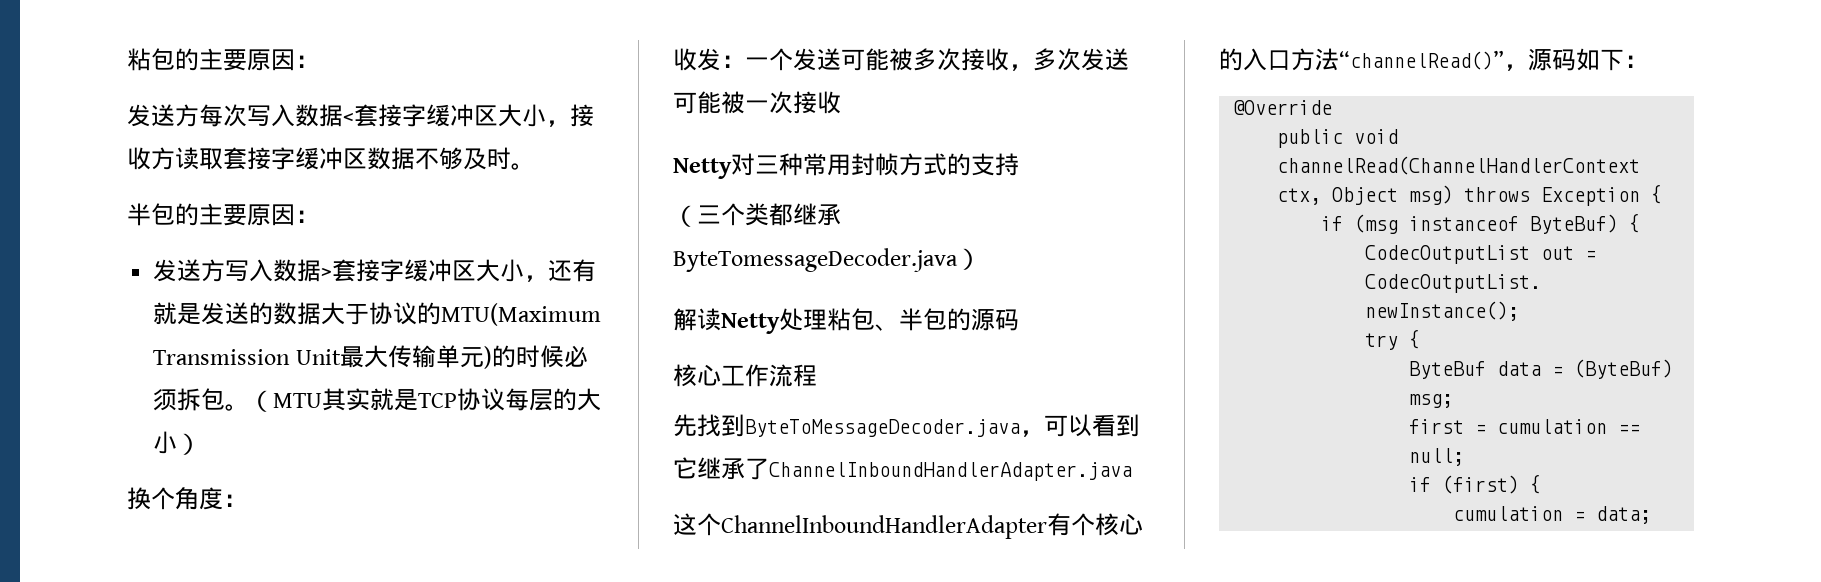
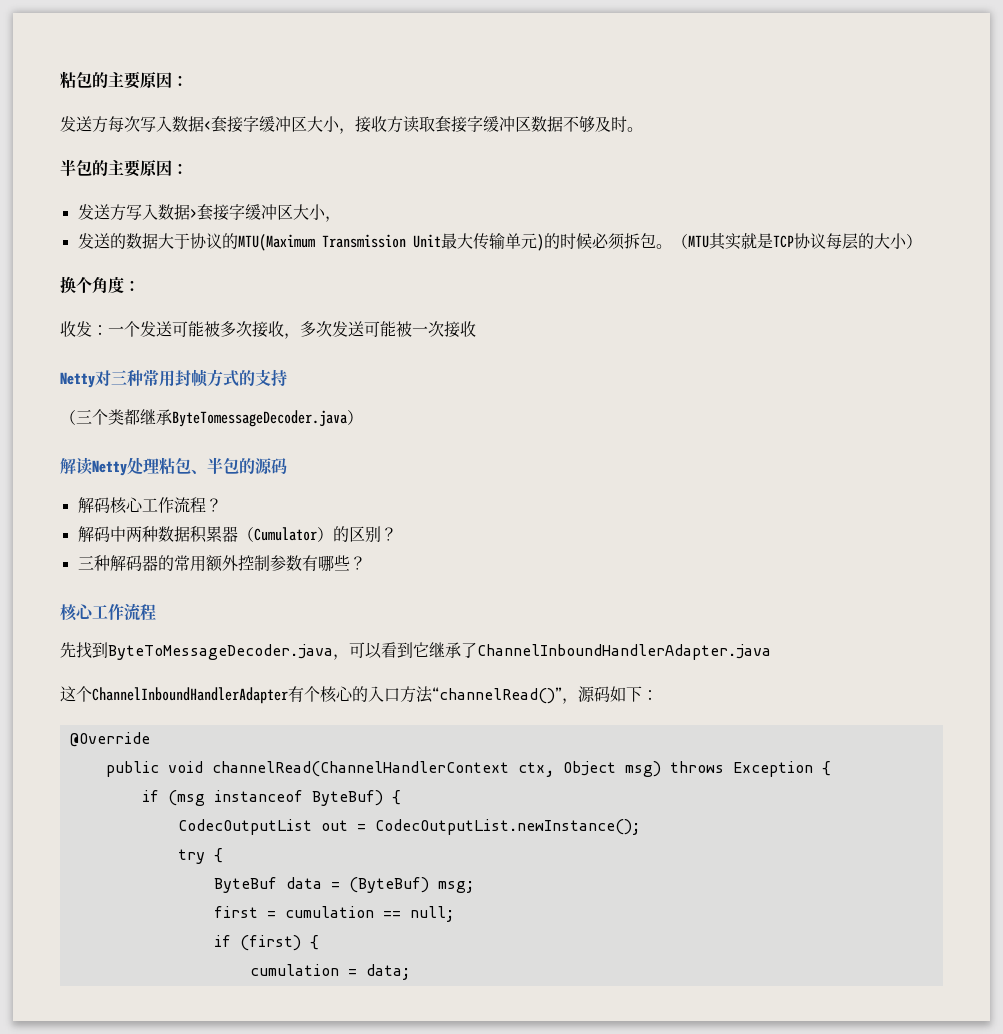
[548,259,597,282] [153,302,202,325] 还有就是 -> (341, 219) //
(1019, 320) none -> [77,497,222,514] [77,526,397,543] [77,555,366,572] // 解码核心工作流程？ // 解码中两种数据积累器（Cumulator）的区别？ // 三种解码器的常用额外控制参数有哪些？

